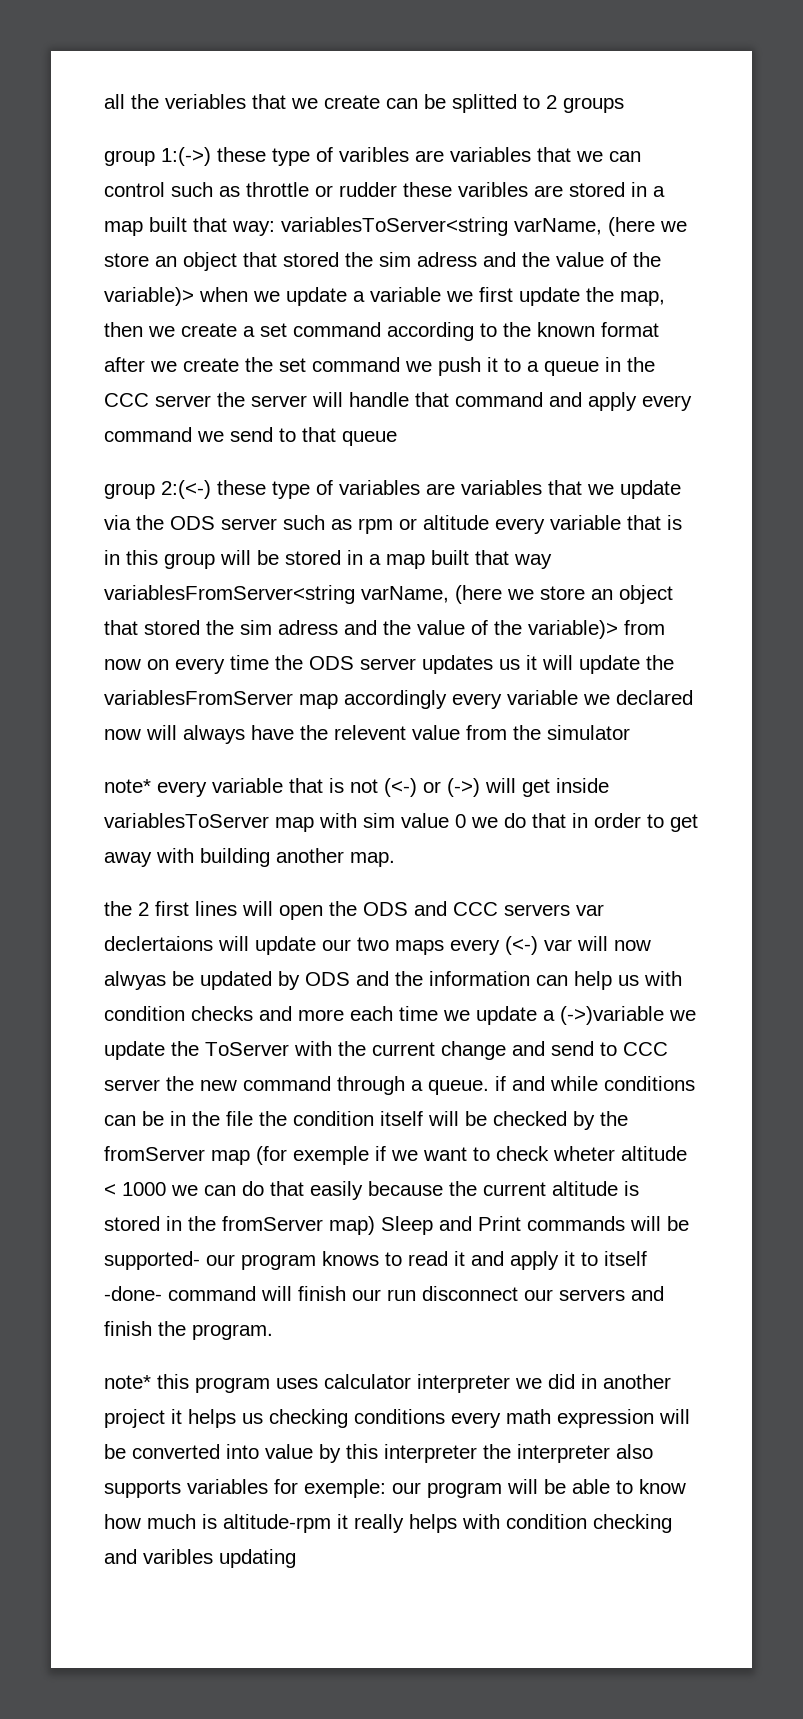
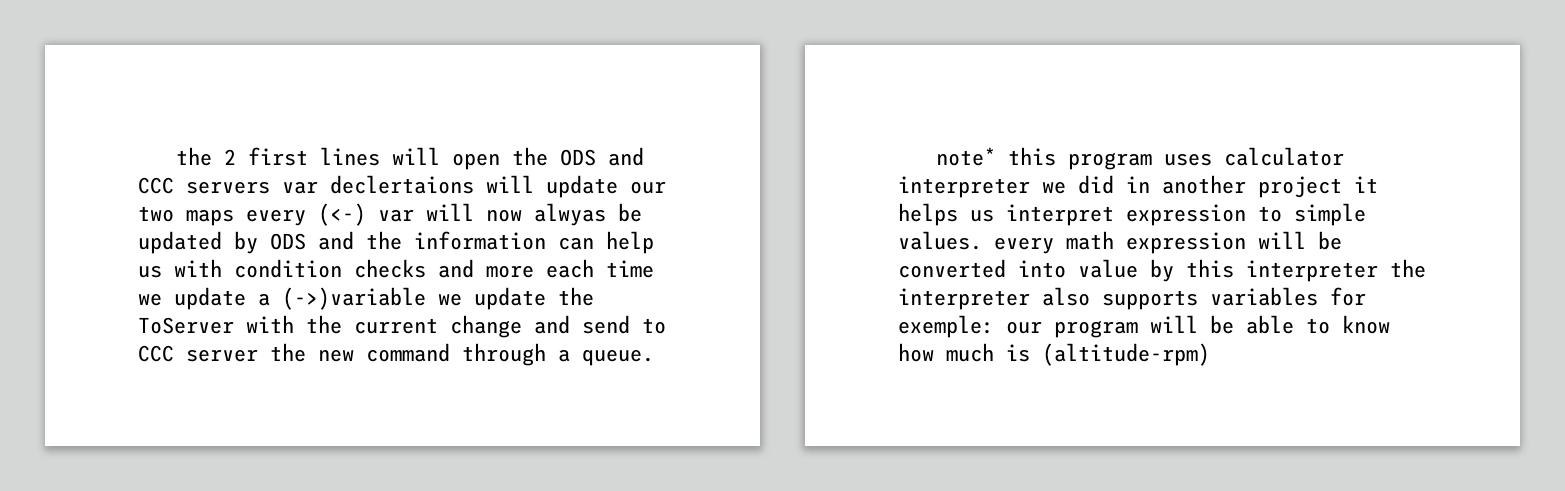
[104,94,624,113] [104,147,641,166] [104,182,665,197] [104,217,687,236] [104,252,661,271] [104,287,665,306] [104,322,659,341] [104,357,655,376] [104,392,692,411] [104,427,397,446] [104,480,681,499] [104,515,682,534] [104,550,552,569] [104,585,673,604] [104,620,665,639] [104,655,674,674] [104,690,693,709] [104,725,630,744] [104,778,609,797] [104,813,698,832] [104,848,395,867] all the veriables that we create can be splitted to 2 groups // group 1:(->) these type of varibles are variables that we can control such as throttle or rudder these varibles are stored in a map built that way: variablesToServer<string varName, (here we store an object that stored the sim adress and the value of the variable)> when we update a variable we first update the map, then we create a set command according to the known format after we create the set command we push it to a queue in the CCC server the server will handle that command and apply every command we send to that queue // group 2:(<-) these type of variables are variables that we update via the ODS server such as rpm or altitude every variable that is in this group will be stored in a map built that way variablesFromServer<string varName, (here we store an object that stored the sim adress and the value of the variable)> from now on every time the ODS server updates us it will update the variablesFromServer map accordingly every variable we declared now will always have the relevent value from the simulator // note* every variable that is not (<-) or (->) will get inside variablesToServer map with sim value 0 we do that in order to get away with building another map. // -> (175, 156) none
[495,1076,695,1091] [104,1111,628,1130] [104,1146,687,1165] [104,1181,639,1200] [104,1216,689,1235] [104,1251,647,1270] [104,1286,664,1301] [104,1321,273,1340] if and while conditions can be in the file the condition itself will be checked by the fromServer map (for exemple if we want to check wheter altitude < 1000 we can do that easily because the current altitude is stored in the fromServer map) Sleep and Print commands will be supported- our program knows to read it and apply it to itself -done- command will finish our run disconnect our servers and finish the program. -> (654, 357) none
[269,1409,445,1428] checking conditions -> [1006,203,1366,226] [898,231,982,250] interpret expression to simple values.
[223,1514,672,1533] [104,1549,296,1568] altitude-rpm it really helps with condition checking and varibles updating -> [1042,343,1210,366] (altitude-rpm)

